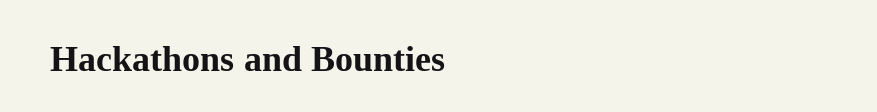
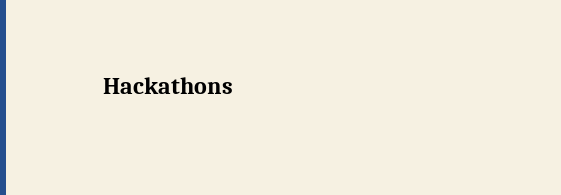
[243,46,446,71] and Bounties -> (233, 85) none

